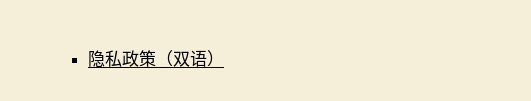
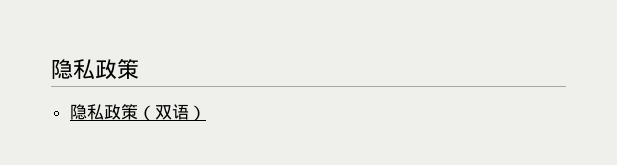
[87,50,156,67] 隐私政策 -> [51,59,139,80] [69,104,138,120] 隐私政策 // 隐私政策

